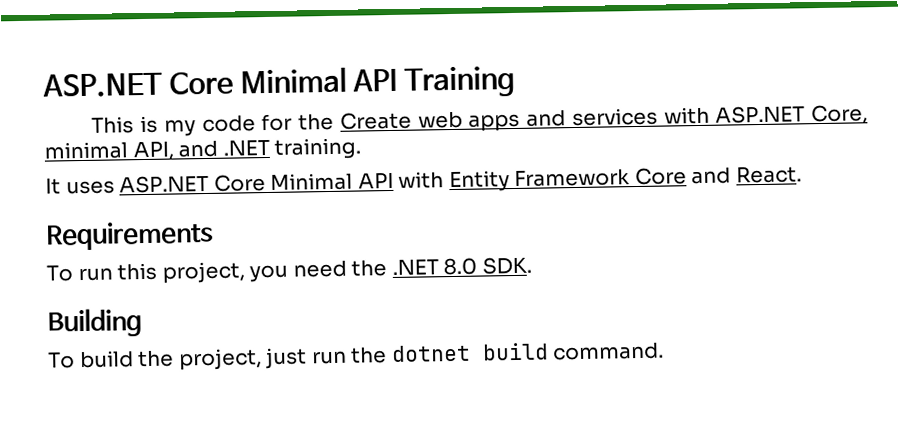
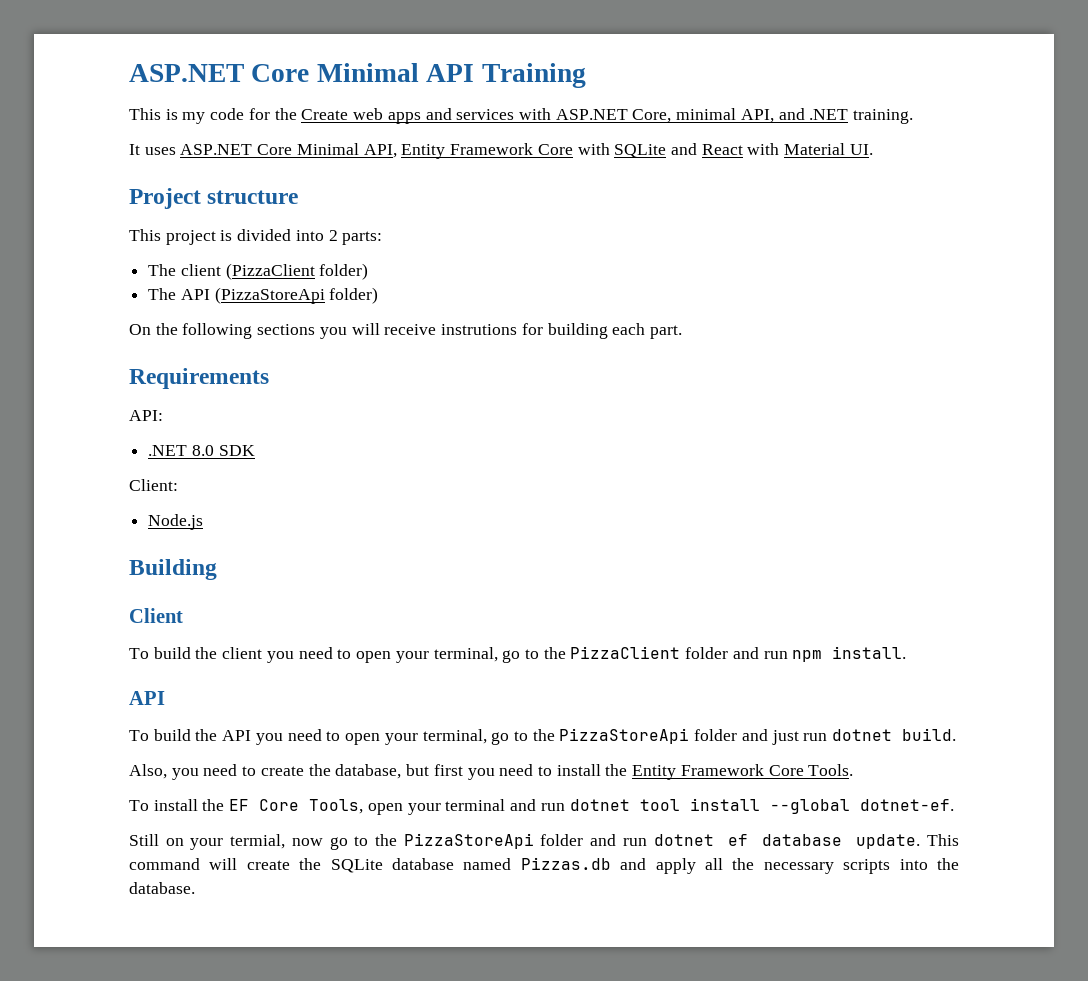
[357,165,802,193] [45,220,213,251] [46,256,532,284] API with Entity Framework Core and React. // Requirements // To run this project, you need the .NET 8.0 SDK. -> [363,143,873,159] [129,188,299,209] [129,229,383,245] [148,263,369,280] [148,287,379,304] [129,323,682,339] [129,368,269,389] [129,410,163,421] [148,445,255,456] [129,479,178,491] [148,514,204,530] API, Entity Framework Core with SQLite and React with Material UI. // Project structure // This project is divided into 2 parts: // The client (PizzaClient folder) // The API (PizzaStoreApi folder) // On the following sections you will receive instrutions for building each part. // Requirements // API: // .NET 8.0 SDK // Client: // Node.js
[48,342,665,371] // To build the project, just run the dotnet build command. -> [129,608,183,623] [129,646,907,663] [129,691,165,705] [129,728,957,745] [129,764,854,780] [129,798,954,815] [129,833,960,850] [129,857,959,874] [129,882,195,894] // Client // To build the client you need to open your terminal, go to the PizzaClient folder and run npm install. // API // To build the API you need to open your terminal, go to the PizzaStoreApi folder and just run dotnet build. // Also, you need to create the database, but first you need to install the Entity Framework Core Tools. // To install the EF Core Tools, open your terminal and run dotnet tool install --global dotnet-ef. // Still on your termial, now go to the PizzaStoreApi folder and run dotnet ef database update. This command will create the SQLite database named Pizzas.db and apply all the necessary scripts into the database.

